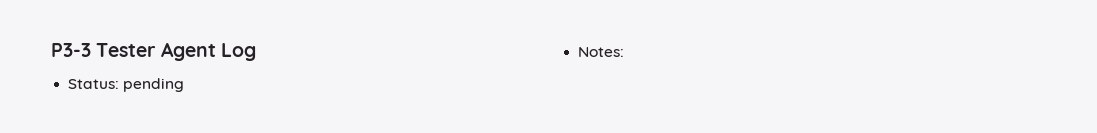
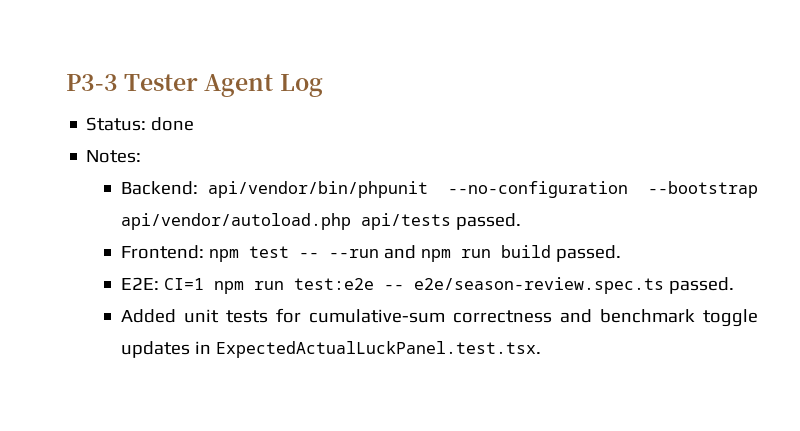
[123,78,185,92] pending -> [151,117,195,131] done
(625, 52) none -> [120,181,758,198] [120,213,521,230] [120,245,621,262] [120,277,734,294] [120,308,758,327] [120,341,541,358] // Backend: api/vendor/bin/phpunit --no-configuration --bootstrap api/vendor/autoload.php api/tests passed. // Frontend: npm test -- --run and npm run build passed. // E2E: CI=1 npm run test:e2e -- e2e/season-review.spec.ts passed. // Added unit tests for cumulative-sum correctness and benchmark toggle updates in ExpectedActualLuckPanel.test.tsx.

